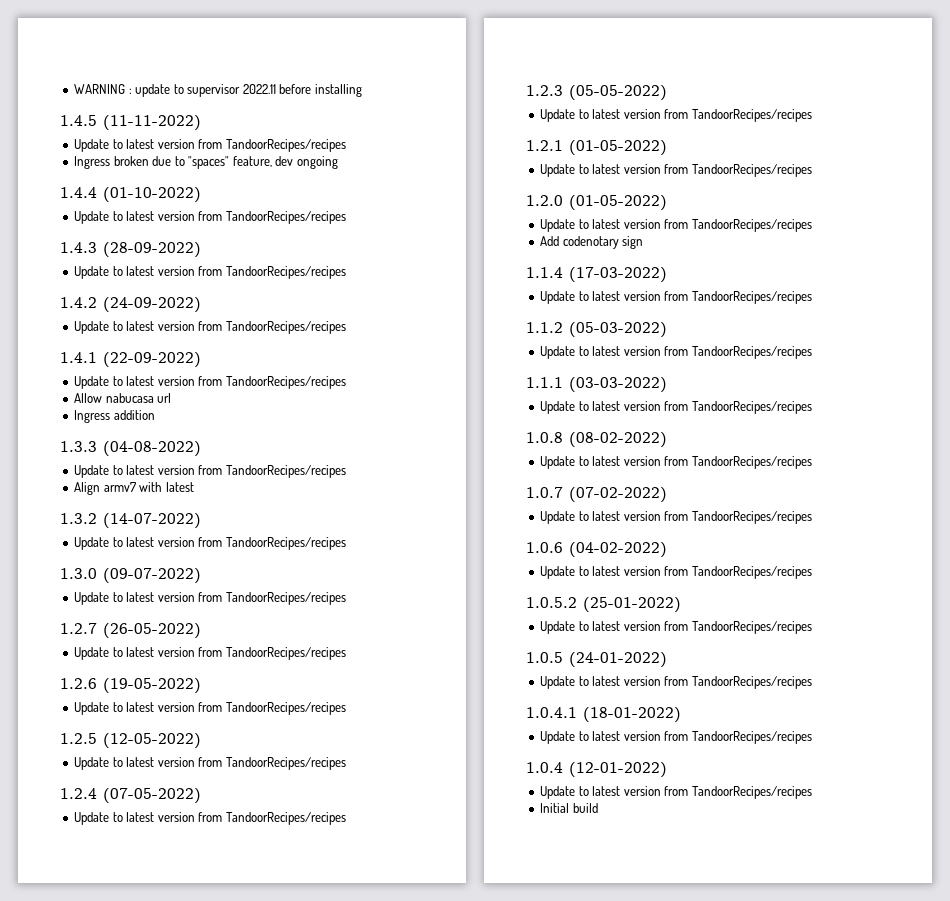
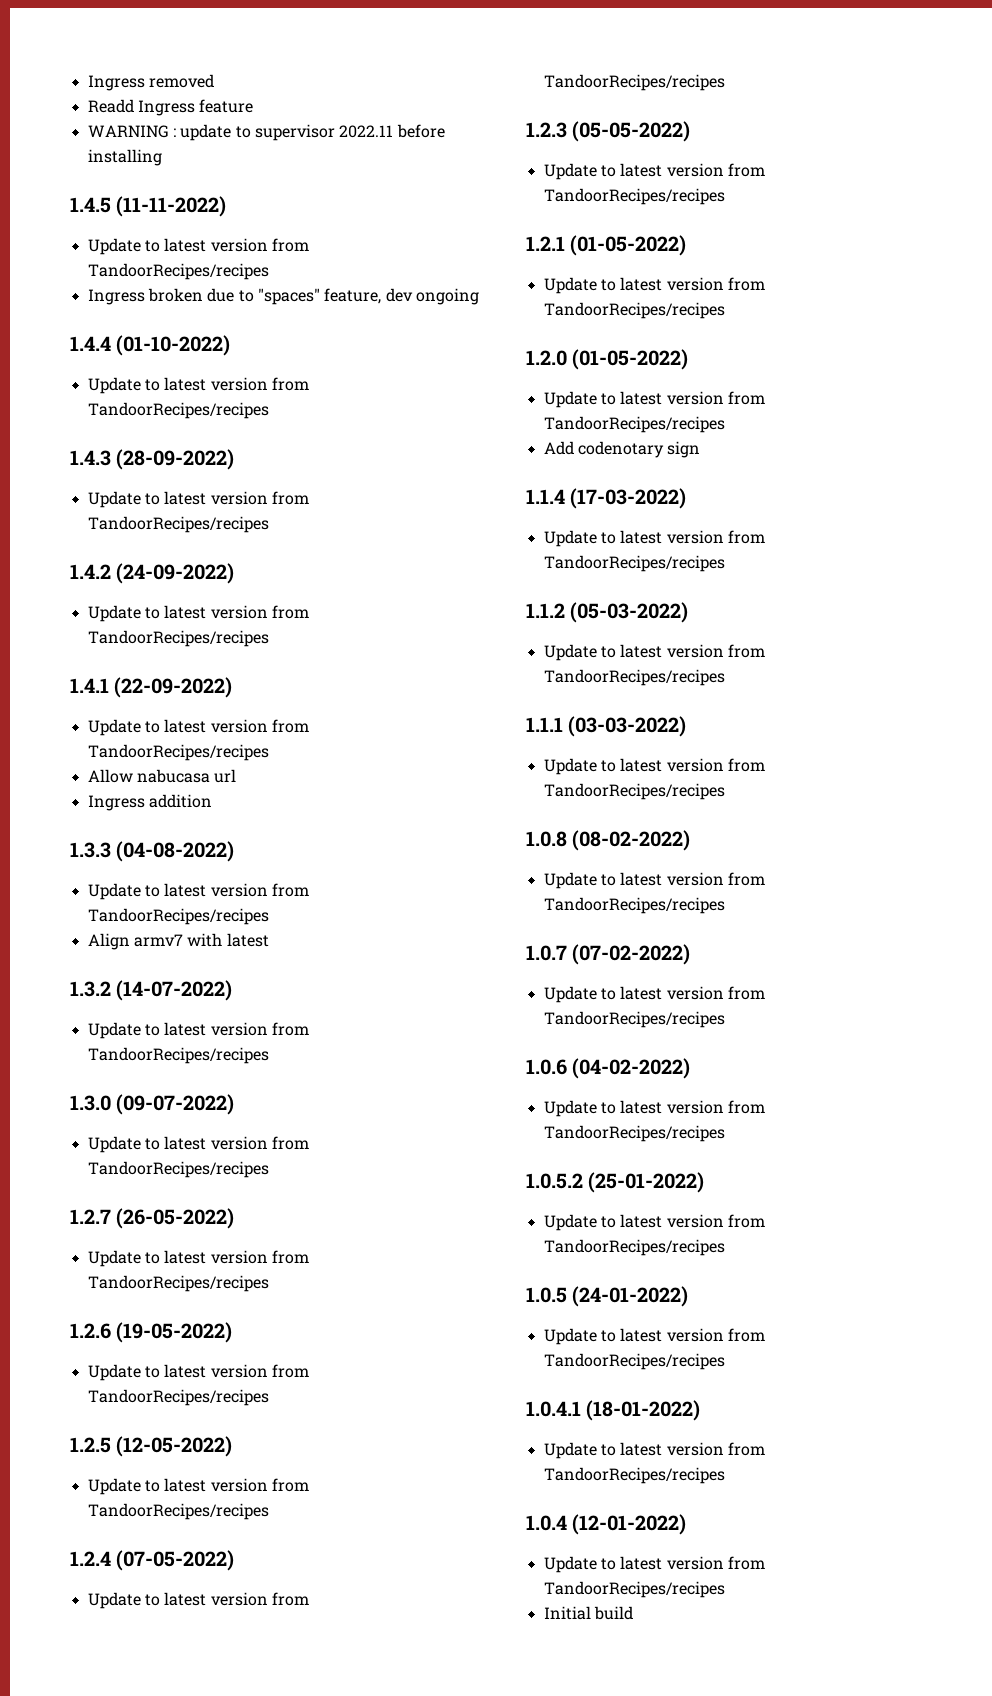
(74, 89) none -> [87,74,214,91] [87,99,254,116] Ingress removed // Readd Ingress feature //

